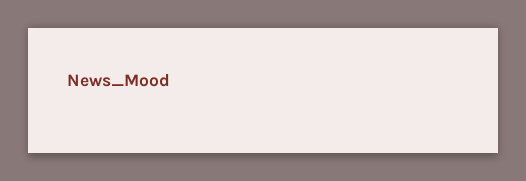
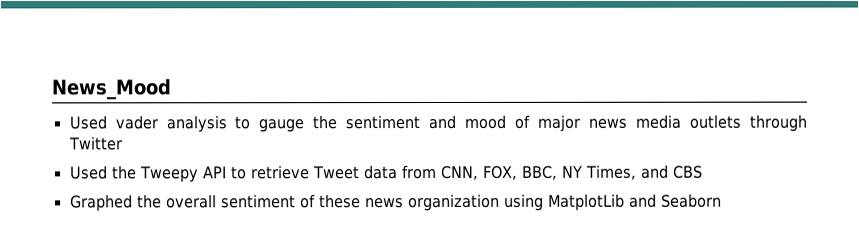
(170, 80) none -> [68,114,808,133] [68,136,123,151] [69,164,703,183] [69,193,722,212] // Used vader analysis to gauge the sentiment and mood of major news media outlets through Twitter // Used the Tweepy API to retrieve Tweet data from CNN, FOX, BBC, NY Times, and CBS // Graphed the overall sentiment of these news organization using MatplotLib and Seaborn

